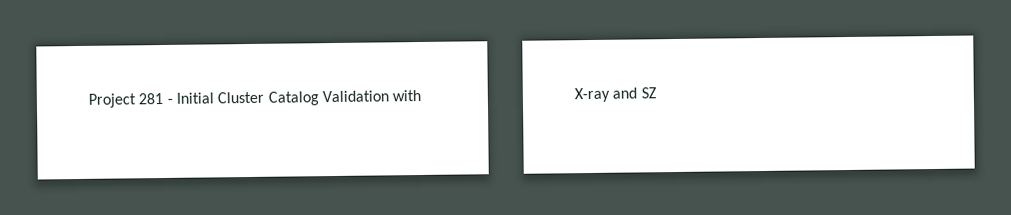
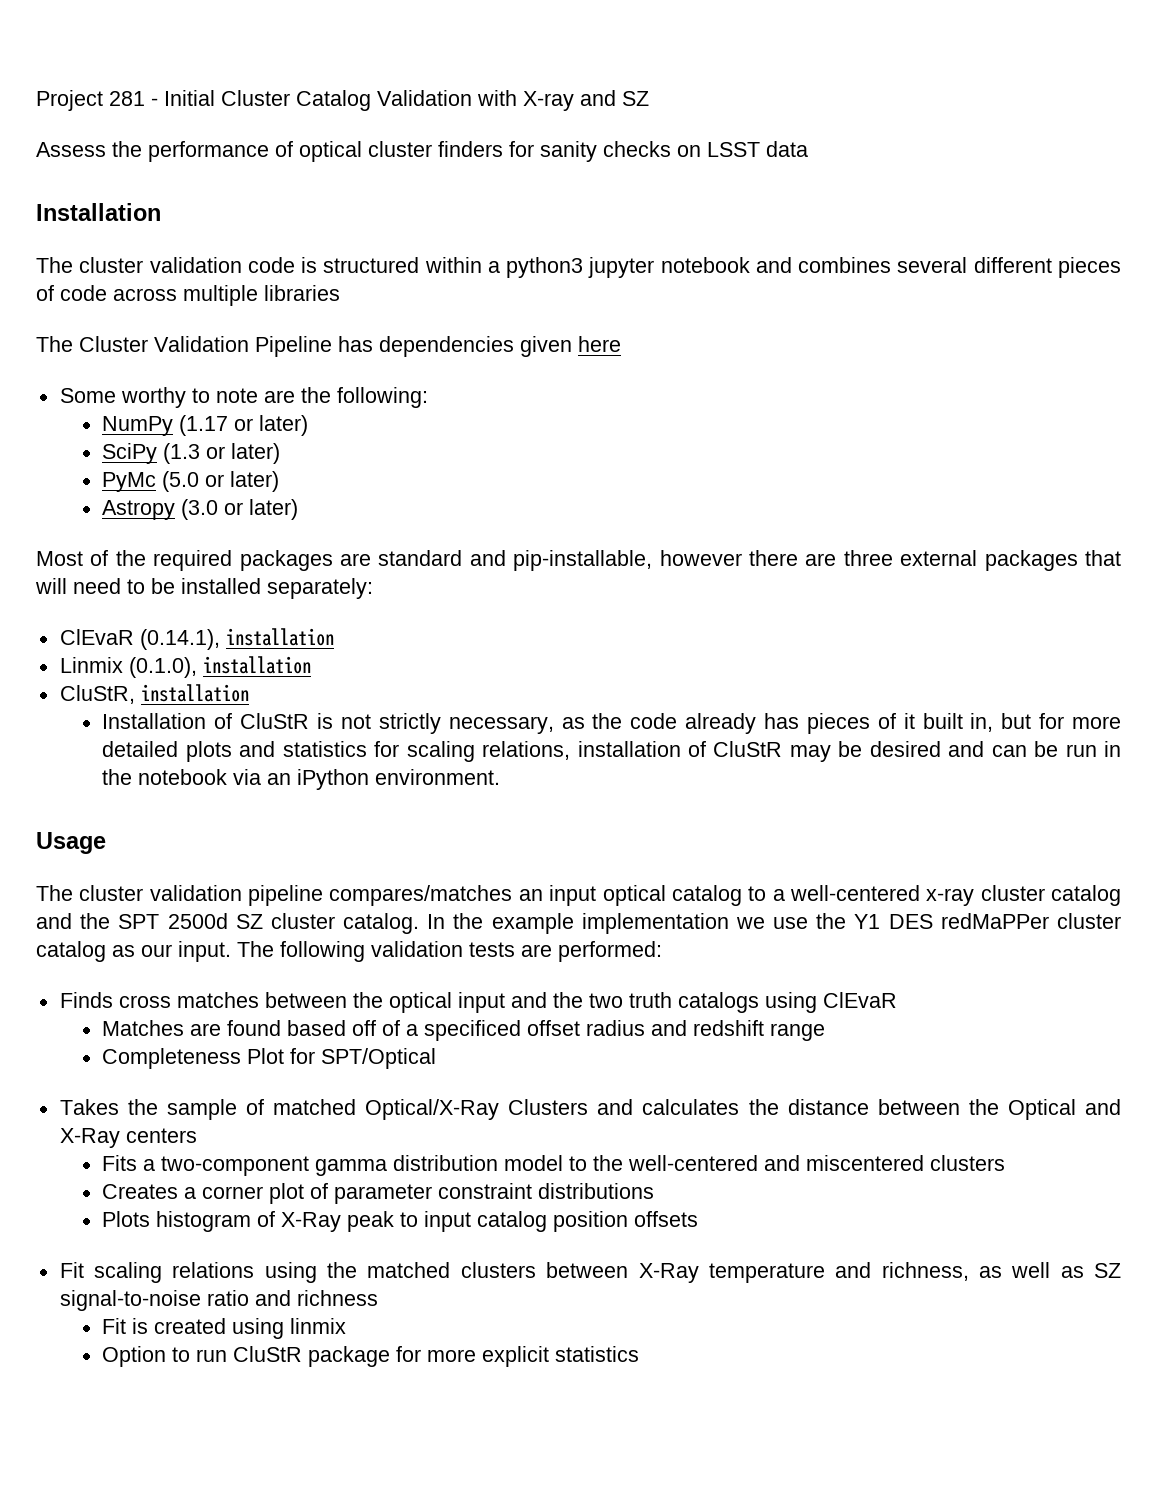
(657, 93) none -> [36,141,808,162] [36,203,161,221] [36,257,1121,278] [36,285,340,306] [36,336,621,357] [59,387,428,408] [102,415,309,436] [102,443,281,464] [102,471,280,492] [102,499,299,520] [36,550,1121,571] [35,578,373,599] [59,628,334,650] [59,656,311,678] [59,684,249,704] [102,713,1122,734] [102,741,1121,762] [102,769,501,790] [36,832,106,854] [36,885,1122,906] [36,913,1121,934] [36,941,662,962] [59,992,897,1013] [102,1020,826,1041] [102,1048,437,1069] [59,1099,1121,1120] [59,1128,197,1148] [102,1155,1006,1176] [102,1183,655,1204] [102,1211,699,1232] [59,1262,1121,1283] [59,1290,378,1311] [102,1318,347,1339] [102,1346,640,1367] // Assess the performance of optical cluster finders for sanity checks on LSST data // Installation // The cluster validation code is structured within a python3 jupyter notebook and combines several different pieces of code across multiple libraries // The Cluster Validation Pipeline has dependencies given here // Some worthy to note are the following: // NumPy (1.17 or later) // SciPy (1.3 or later) // PyMc (5.0 or later) // Astropy (3.0 or later) // Most of the required packages are standard and pip-installable, however there are three external packages that will need to be installed separately: // ClEvaR (0.14.1), installation // Linmix (0.1.0), installation // CluStR, installation // Installation of CluStR is not strictly necessary, as the code already has pieces of it built in, but for more detailed plots and statistics for scaling relations, installation of CluStR may be desired and can be run in the notebook via an iPython environment. // Usage // The cluster validation pipeline compares/matches an input optical catalog to a well-centered x-ray cluster catalog and the SPT 2500d SZ cluster catalog. In the example implementation we use the Y1 DES redMaPPer cluster catalog as our input. The following validation tests are performed: // Finds cross matches between the optical input and the two truth catalogs using ClEvaR // Matches are found based off of a specificed offset radius and redshift range // Completeness Plot for SPT/Optical // Takes the sample of matched Optical/X-Ray Clusters and calculates the distance between the Optical and X-Ray centers // Fits a two-component gamma distribution model to the well-centered and miscentered clusters // Creates a corner plot of parameter constraint distributions // Plots histogram of X-Ray peak to input catalog position offsets // Fit scaling relations using the matched clusters between X-Ray temperature and richness, as well as SZ signal-to-noise ratio and richness // Fit is created using linmix // Option to run CluStR package for more explicit statistics

